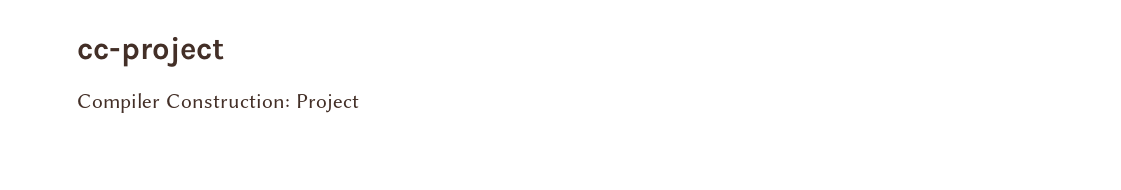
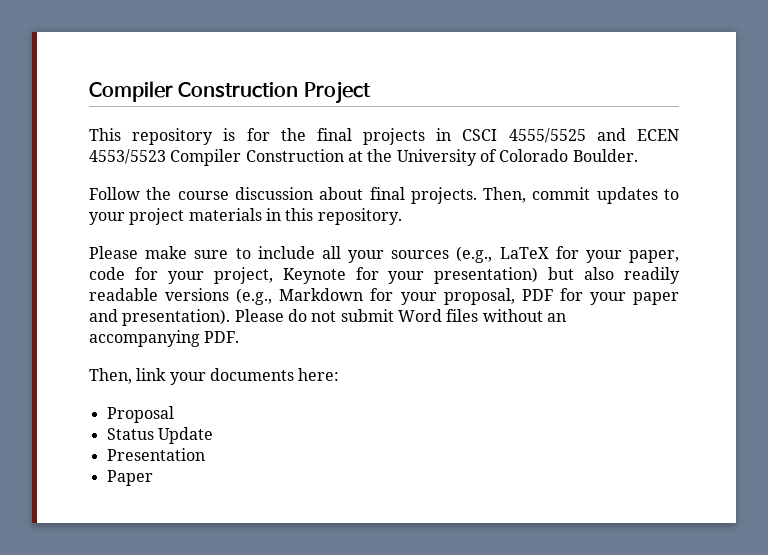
[77,36,224,67] [77,93,359,113] cc-project // Compiler Construction: Project -> [89,81,371,104] [89,128,679,145] [89,149,638,166] [89,187,679,204] [89,208,402,225] [89,246,679,263] [89,267,680,284] [89,288,680,305] [89,309,566,326] [89,330,240,347] [89,368,340,385] [106,406,174,423] [106,427,213,444] [106,448,205,461] [106,470,153,486] Compiler Construction Project // This repository is for the final projects in CSCI 4555/5525 and ECEN 4553/5523 Compiler Construction at the University of Colorado Boulder. // Follow the course discussion about final projects. Then, commit updates to your project materials in this repository. // Please make sure to include all your sources (e.g., LaTeX for your paper, code for your project, Keynote for your presentation) but also readily readable versions (e.g., Markdown for your proposal, PDF for your paper and presentation). Please do not submit Word files without an accompanying PDF. // Then, link your documents here: // Proposal // Status Update // Presentation // Paper

